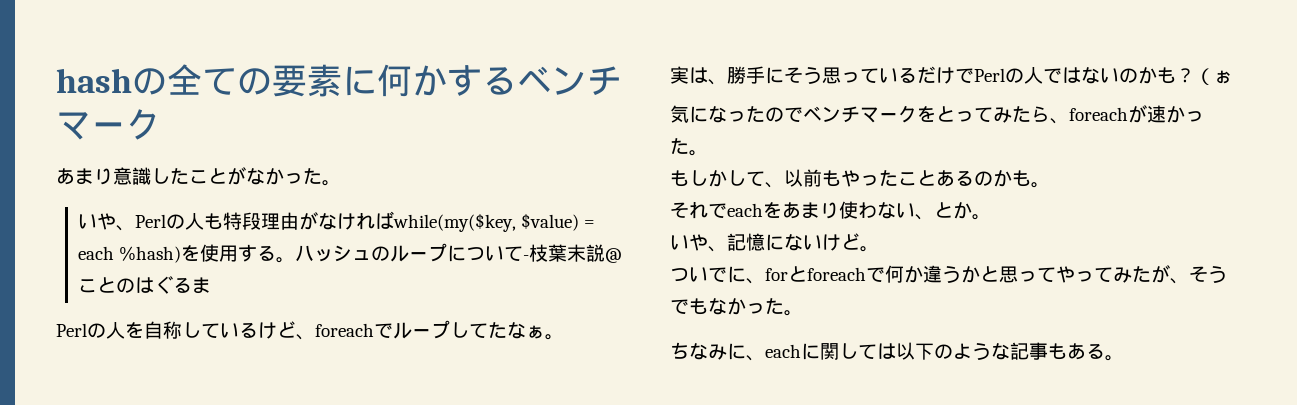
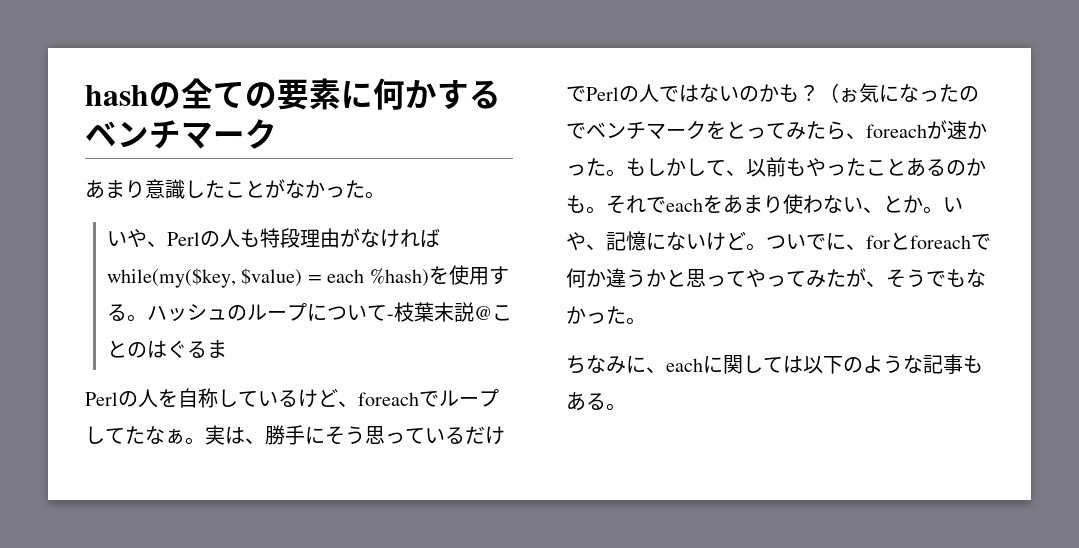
(564, 337) // -> (205, 441) none
(1233, 77) // -> (859, 95) none
(708, 153) // -> (626, 173) none
(1050, 185) // -> (606, 210) none
(991, 217) // -> (943, 210) none
(879, 249) // -> (766, 247) none

